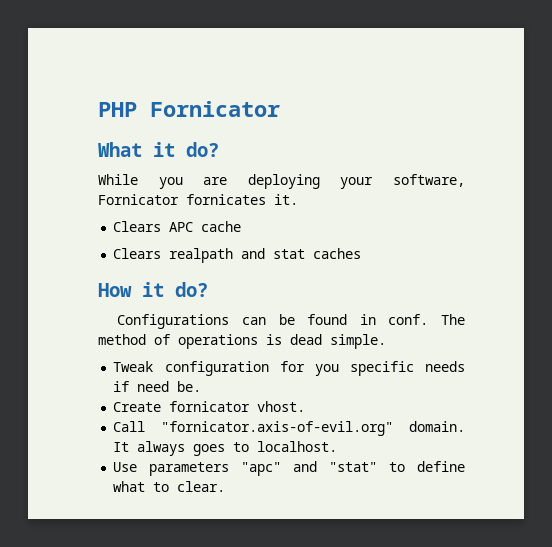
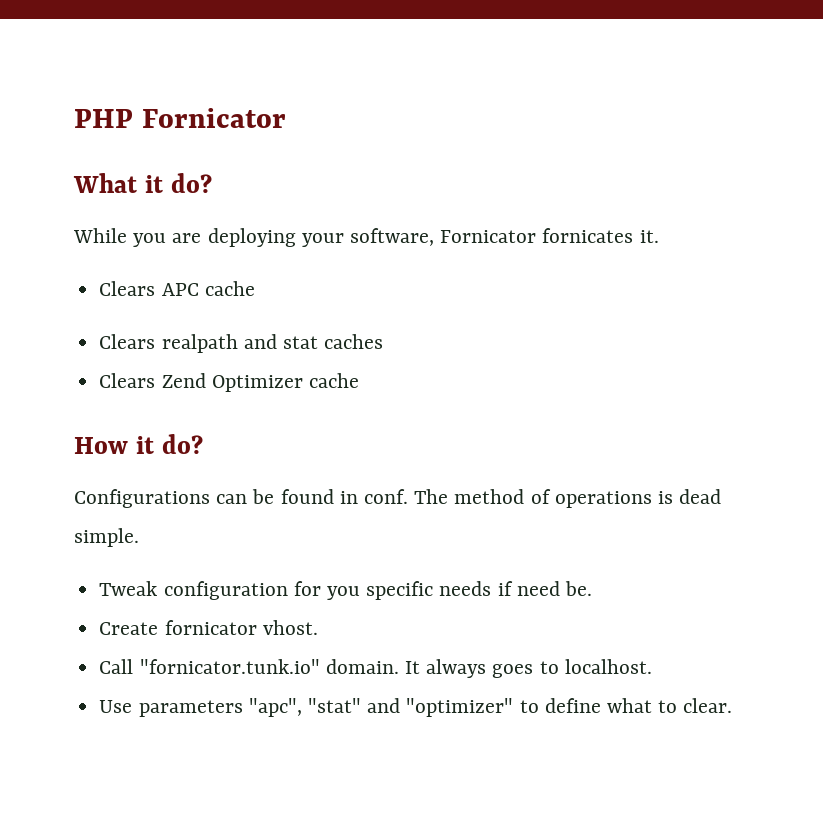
(362, 253) none -> [99,373,359,392] // Clears Zend Optimizer cache
[161,421,394,436] "fornicator.axis-of-evil.org" -> [139,659,320,674] "fornicator.tunk.io"
[241,461,378,476] "apc" and "stat" -> [248,698,514,717] "apc", "stat" and "optimizer"

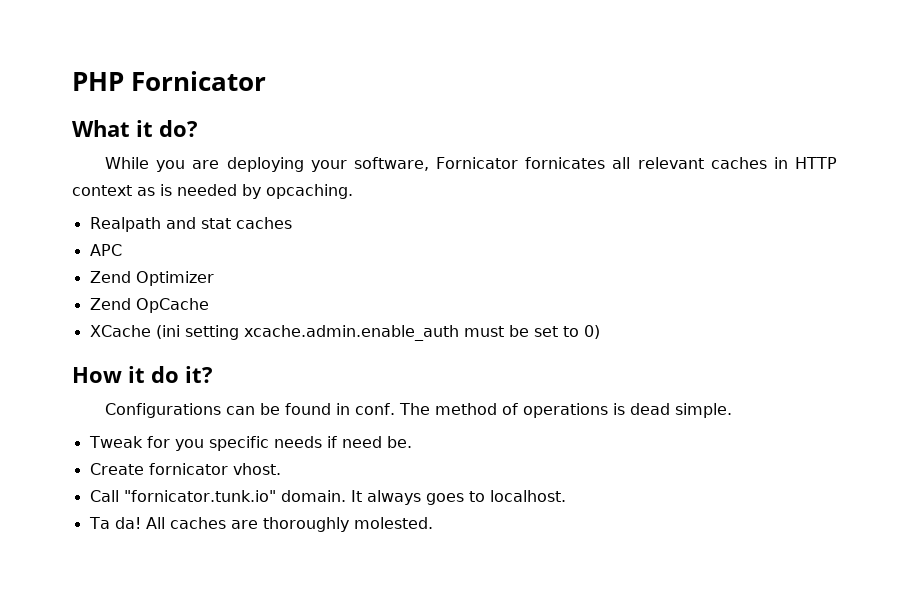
[639,230,659,243] [99,281,255,296] [99,334,238,353] it. // Clears APC cache // Clears realpath -> [612,157,837,169] [72,184,353,199] [89,217,161,232] all relevant caches in HTTP context as is needed by opcaching. // Realpath
[99,373,156,388] Clears -> [89,244,122,256] APC //
[308,373,359,388] cache -> [89,298,209,313] [89,325,600,341] // Zend OpCache // XCache (ini setting xcache.admin.enable_auth must be set to 0)
[161,434,203,454] do? -> [151,366,213,383] do it?
[163,581,288,600] configuration -> (143, 442) none
[99,698,733,717] Use parameters "apc", "stat" and "optimizer" to define what to clear. -> [88,517,433,532] Ta da! All caches are thoroughly molested.

